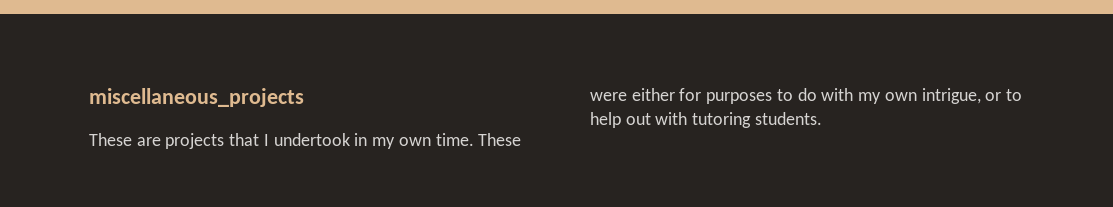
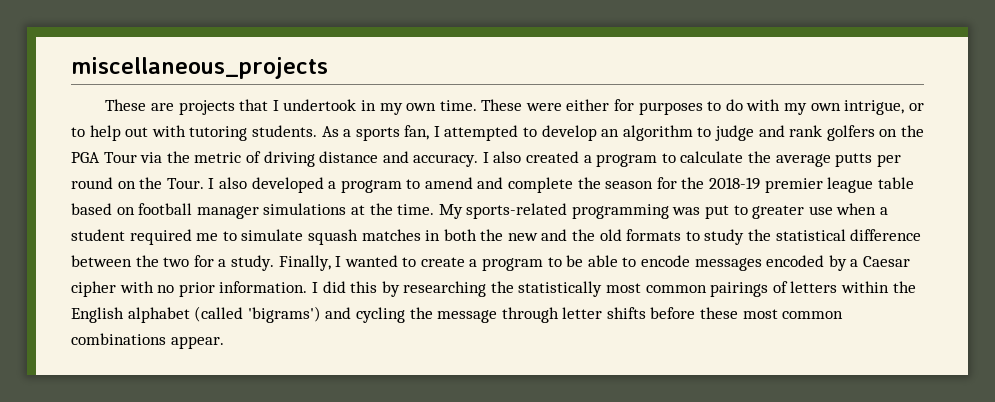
(822, 118) none -> [321,125,924,141] [71,151,901,167] [71,177,914,193] [71,203,889,219] [71,229,922,245] [71,255,910,271] [71,281,916,297] [71,306,844,323] [71,333,224,349] As a sports fan, I attempted to develop an algorithm to judge and rank golfers on the PGA Tour via the metric of driving distance and accuracy. I also created a program to calculate the average putts per round on the Tour. I also developed a program to amend and complete the season for the 2018-19 premier league table based on football manager simulations at the time. My sports-related programming was put to greater use when a student required me to simulate squash matches in both the new and the old formats to study the statistical difference between the two for a study. Finally, I wanted to create a program to be able to encode messages encoded by a Caesar cipher with no prior information. I did this by researching the statistically most common pairings of letters within the English alphabet (called 'bigrams') and cycling the message through letter shifts before these most common combinations appear.

